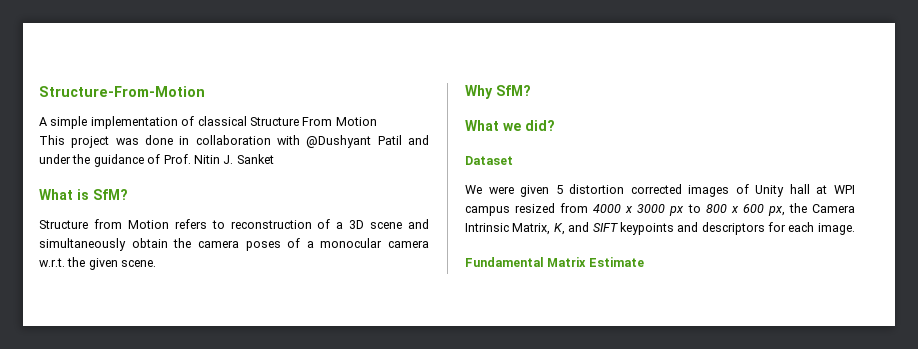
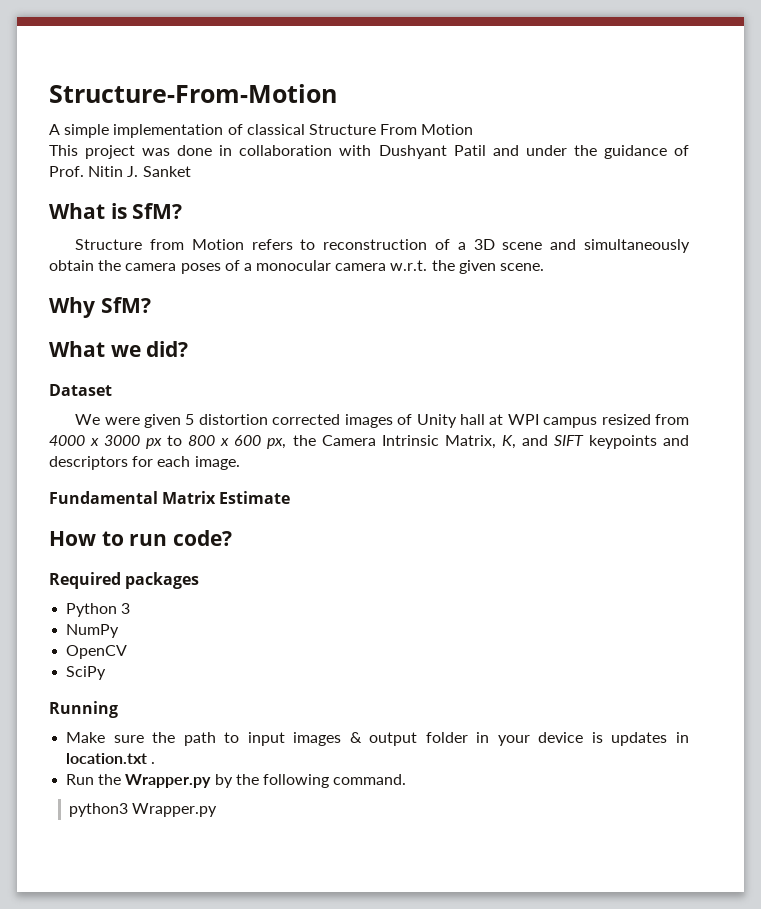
[306,135,372,148] @Dushyant -> [378,145,447,159] Dushyant
(644, 262) none -> [49,530,233,546] [49,572,200,589] [66,603,131,617] [66,624,120,638] [66,645,128,659] [66,666,107,680] [49,701,118,718] [66,732,690,746] [66,753,156,764] [66,774,407,788] [69,803,218,817] // How to run code? // Required packages // Python 3 // NumPy // OpenCV // SciPy // Running // Make sure the path to input images & output folder in your device is updates in location.txt . // Run the Wrapper.py by the following command. // python3 Wrapper.py

